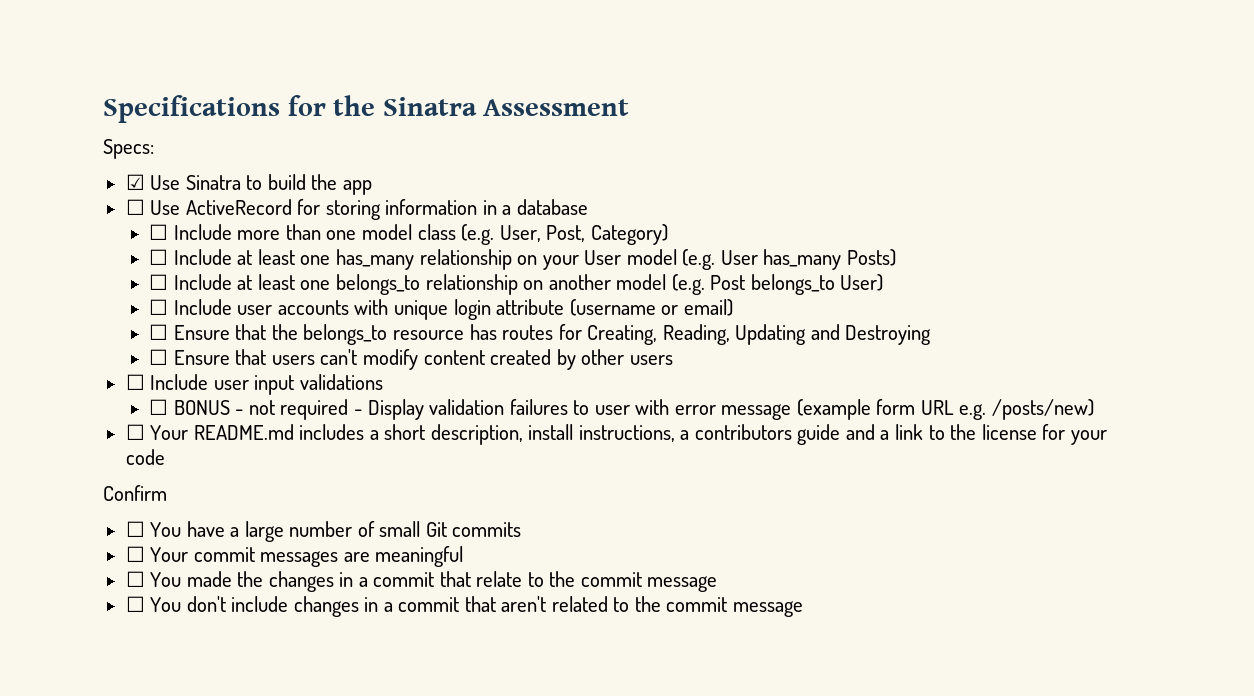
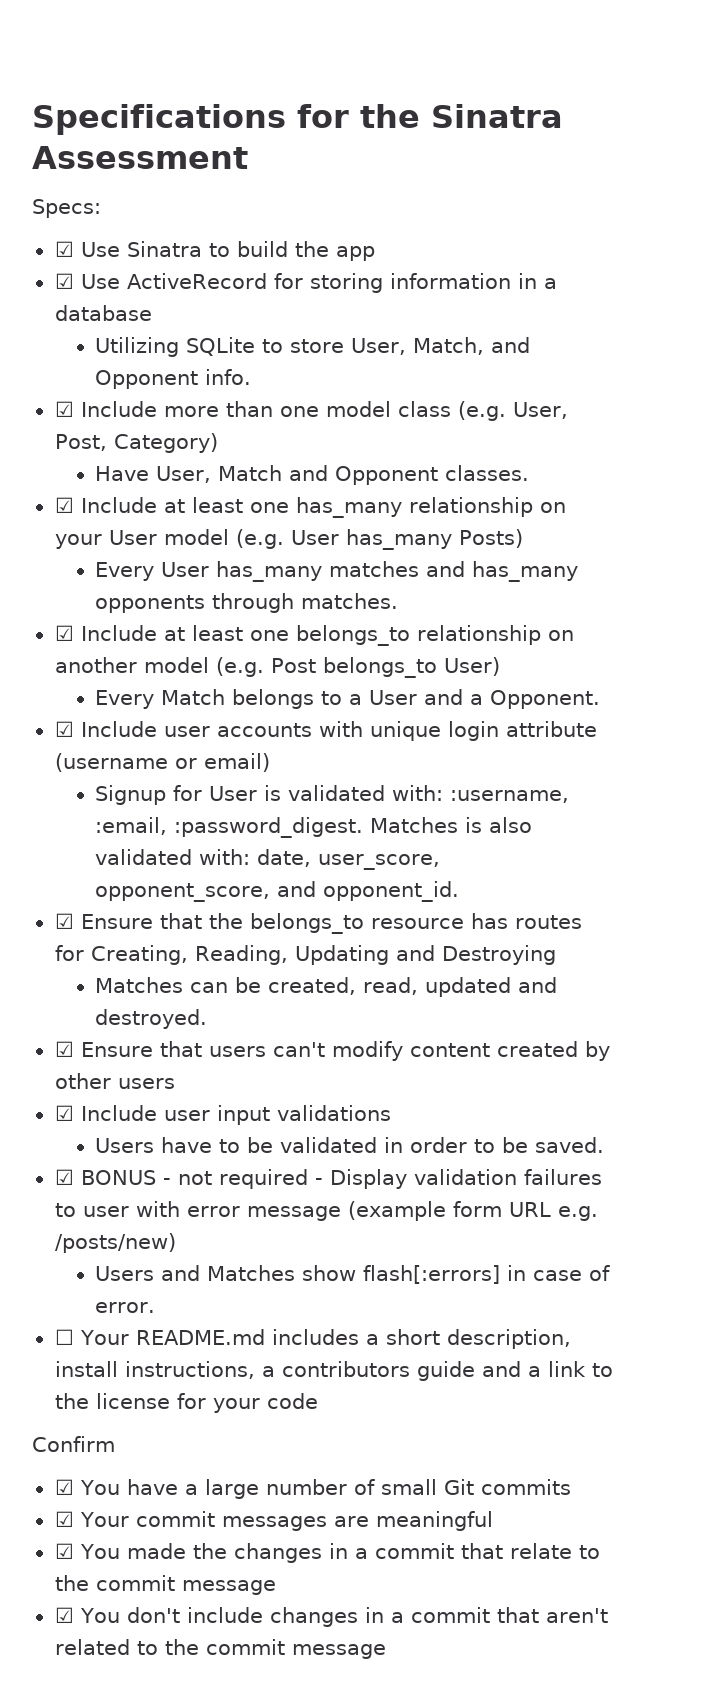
[125,199,145,215] ☐ -> [54,273,74,289] ☑
[149,224,169,240] ☐ -> [95,337,531,357] [95,369,252,389] [54,401,74,417] Utilizing SQLite to store User, Match, and Opponent info. // ☑
[149,249,169,265] ☐ -> [95,465,530,485] [54,497,74,513] Have User, Match and Opponent classes. // ☑
[149,274,169,290] ☐ -> [95,561,579,582] [95,593,399,613] [54,625,74,641] Every User has_many matches and has_many opponents through matches. // ☑
[149,299,169,315] ☐ -> [95,689,601,709] [54,721,74,737] Every Match belongs to a User and a Opponent. // ☑
[149,324,169,340] ☐ -> [95,785,570,805] [95,817,533,838] [95,849,441,870] [95,881,460,902] [54,913,74,929] Signup for User is validated with: :username, :email, :password_digest. Matches is also validated with: date, user_score, opponent_score, and opponent_id. // ☑
[149,349,169,365] ☐ -> [95,977,558,997] [95,1009,208,1029] [54,1041,74,1057] Matches can be created, read, updated and destroyed. // ☑
[125,374,145,390] ☐ -> [54,1105,74,1121] ☑
[149,399,169,415] ☐ -> [95,1137,605,1153] [54,1169,74,1185] Users have to be validated in order to be saved. // ☑
(1094, 409) none -> [95,1265,611,1284] [95,1302,156,1313] // Users and Matches show flash[:errors] in case of error.
[125,521,145,537] ☐ -> [54,1479,74,1495] ☑
[125,546,145,562] ☐ -> [54,1511,74,1527] ☑
[125,571,145,587] ☐ -> [54,1543,74,1559] ☑
[125,596,145,612] ☐ -> [54,1607,74,1623] ☑

